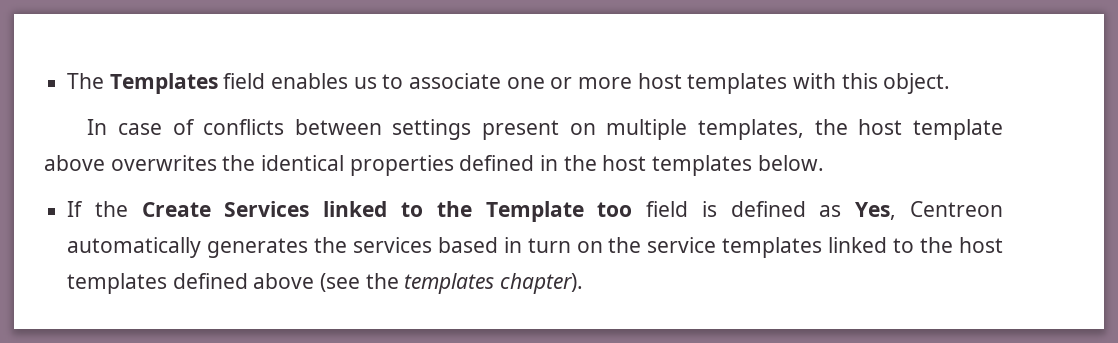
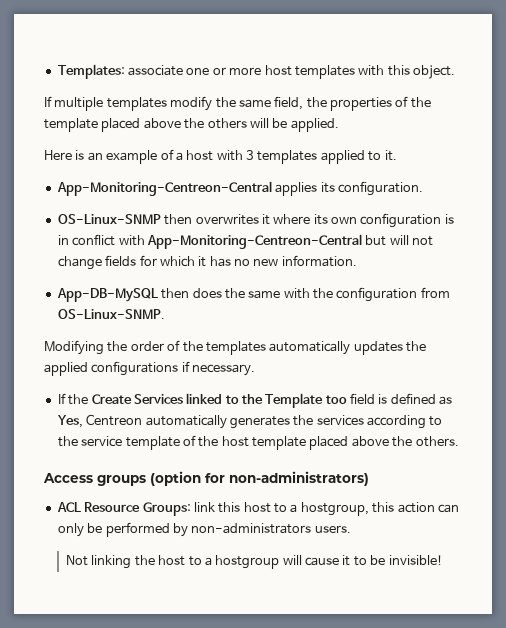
[67,73,404,94] The Templates field enables us to -> [57,64,125,79] Templates:
[87,119,1004,140] [44,155,824,176] In case of conflicts between settings present on multiple templates, the host template above overwrites the identical properties defined in the host templates below. -> [44,96,431,111] [44,118,339,132] [44,149,397,164] [56,181,423,196] [57,213,454,228] [57,234,433,249] [57,255,357,270] [56,287,450,302] [57,309,165,319] [44,340,426,355] [44,361,256,376] If multiple templates modify the same field, the properties of the template placed above the others will be applied. // Here is an example of a host with 3 templates applied to it. // App-Monitoring-Centreon-Central applies its configuration. // OS-Linux-SNMP then overwrites it where its own configuration is in conflict with App-Monitoring-Centreon-Central but will not change fields for which it has no new information. // App-DB-MySQL then does the same with the configuration from OS-Linux-SNMP. // Modifying the order of the templates automatically updates the applied configurations if necessary.
[437,237,1004,258] [67,273,584,294] based in turn on the service templates linked to the host templates defined above (see the templates chapter). -> [367,415,443,429] [57,435,459,450] [43,471,369,486] [56,502,459,516] [57,522,351,537] [66,555,443,569] according to the service template of the host template placed above the others. // Access groups (option for non-administrators) // ACL Resource Groups: link this host to a hostgroup, this action can only be performed by non-administrators users. // Not linking the host to a hostgroup will cause it to be invisible!

